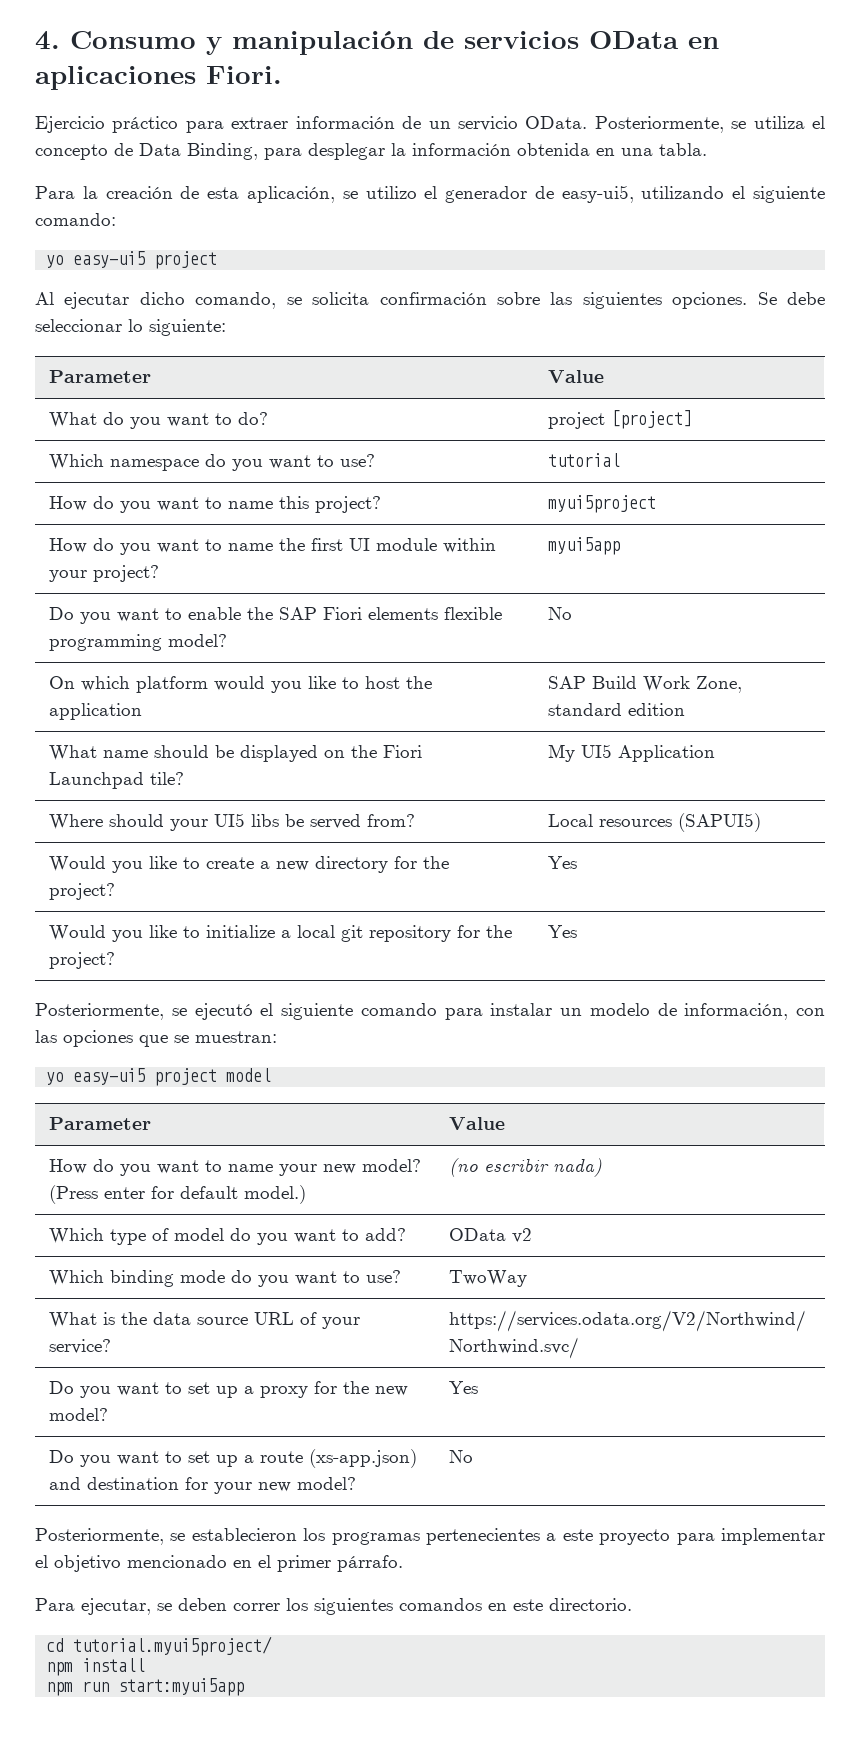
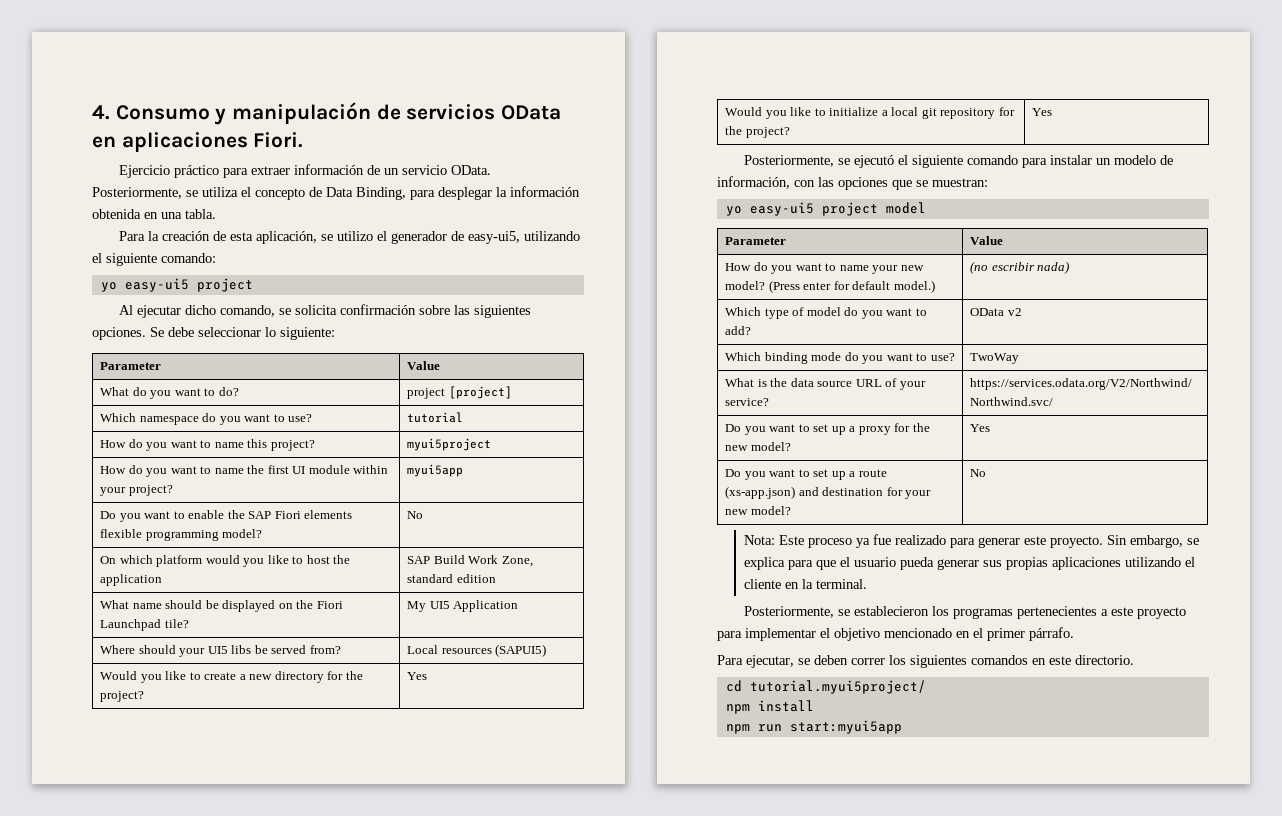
(474, 1456) none -> [744,534,1200,548] [744,557,1196,570] [744,579,868,589] // Nota: Este proceso ya fue realizado para generar este proyecto. Sin embargo, se explica para que el usuario pueda generar sus propias aplicaciones utilizando el cliente en la terminal.

